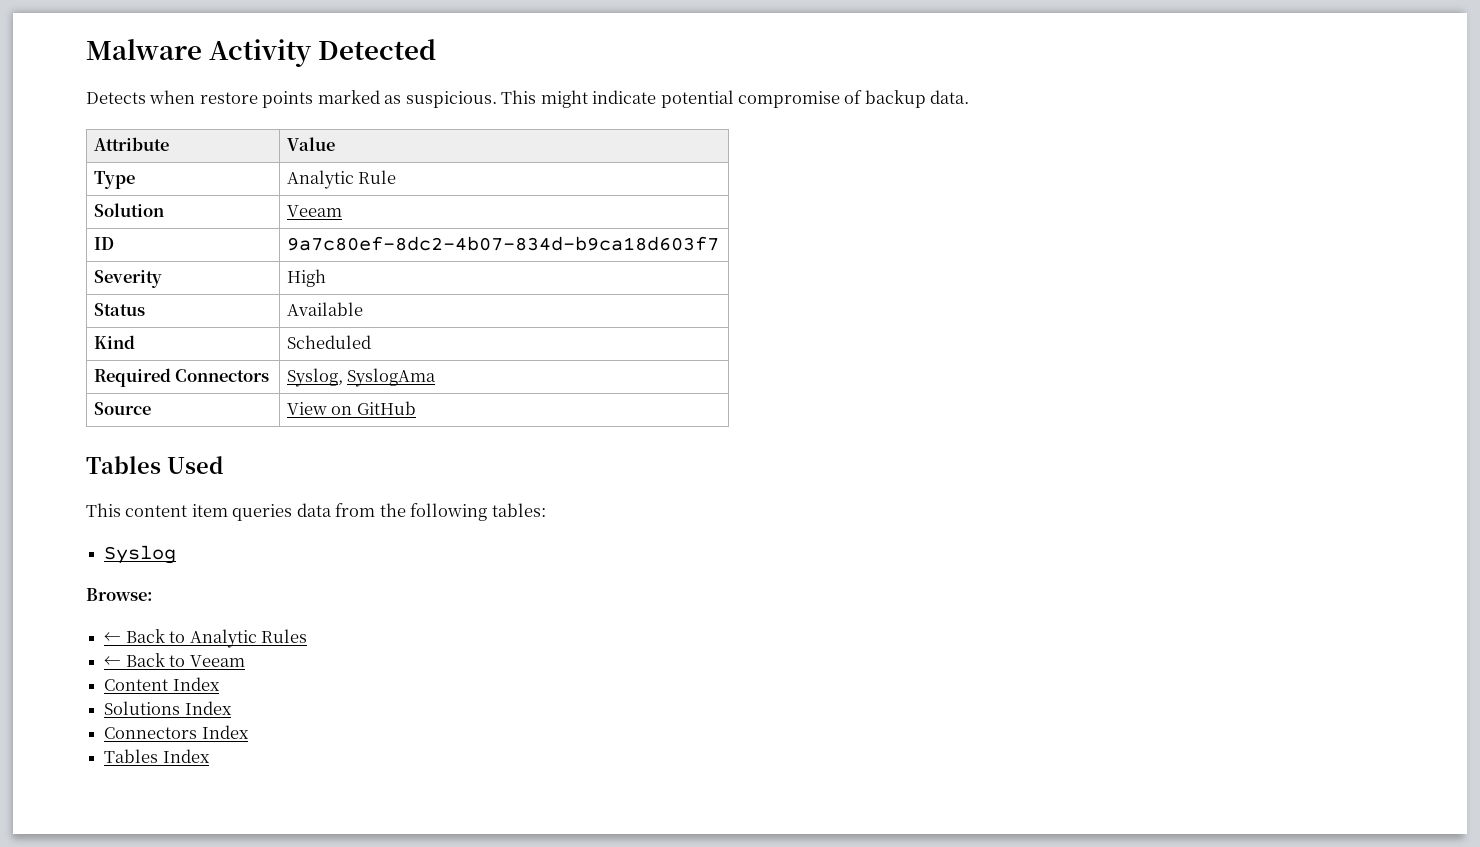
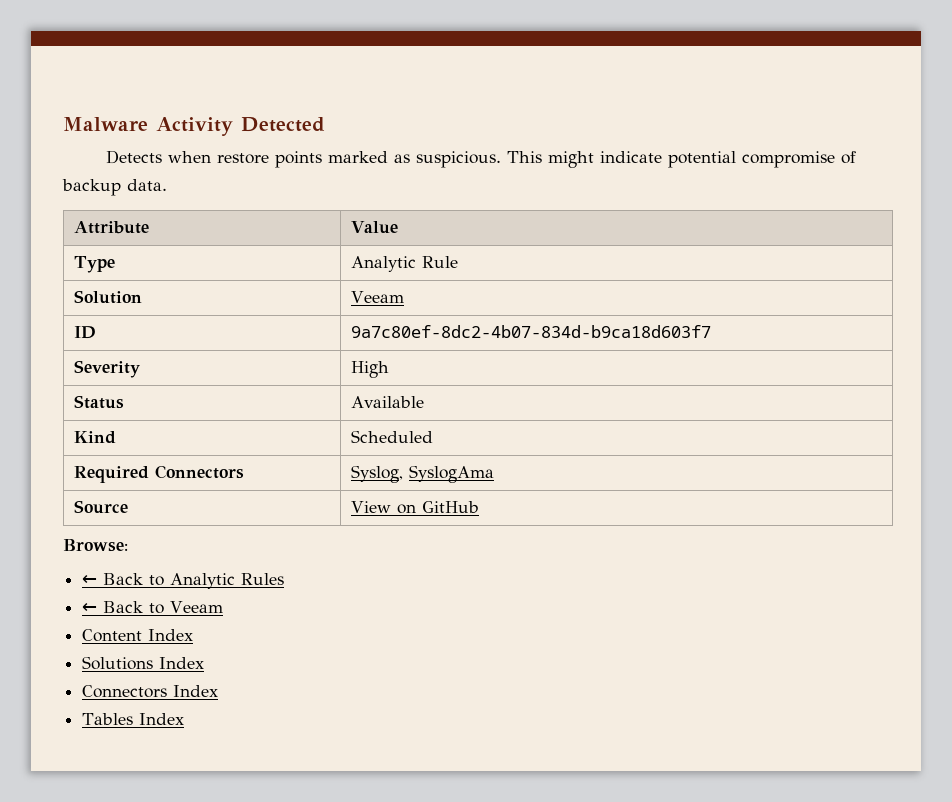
[86,456,223,474] [86,503,546,521] [104,545,177,564] // Tables Used // This content item queries data from the following tables: // Syslog -> (479, 507) none

